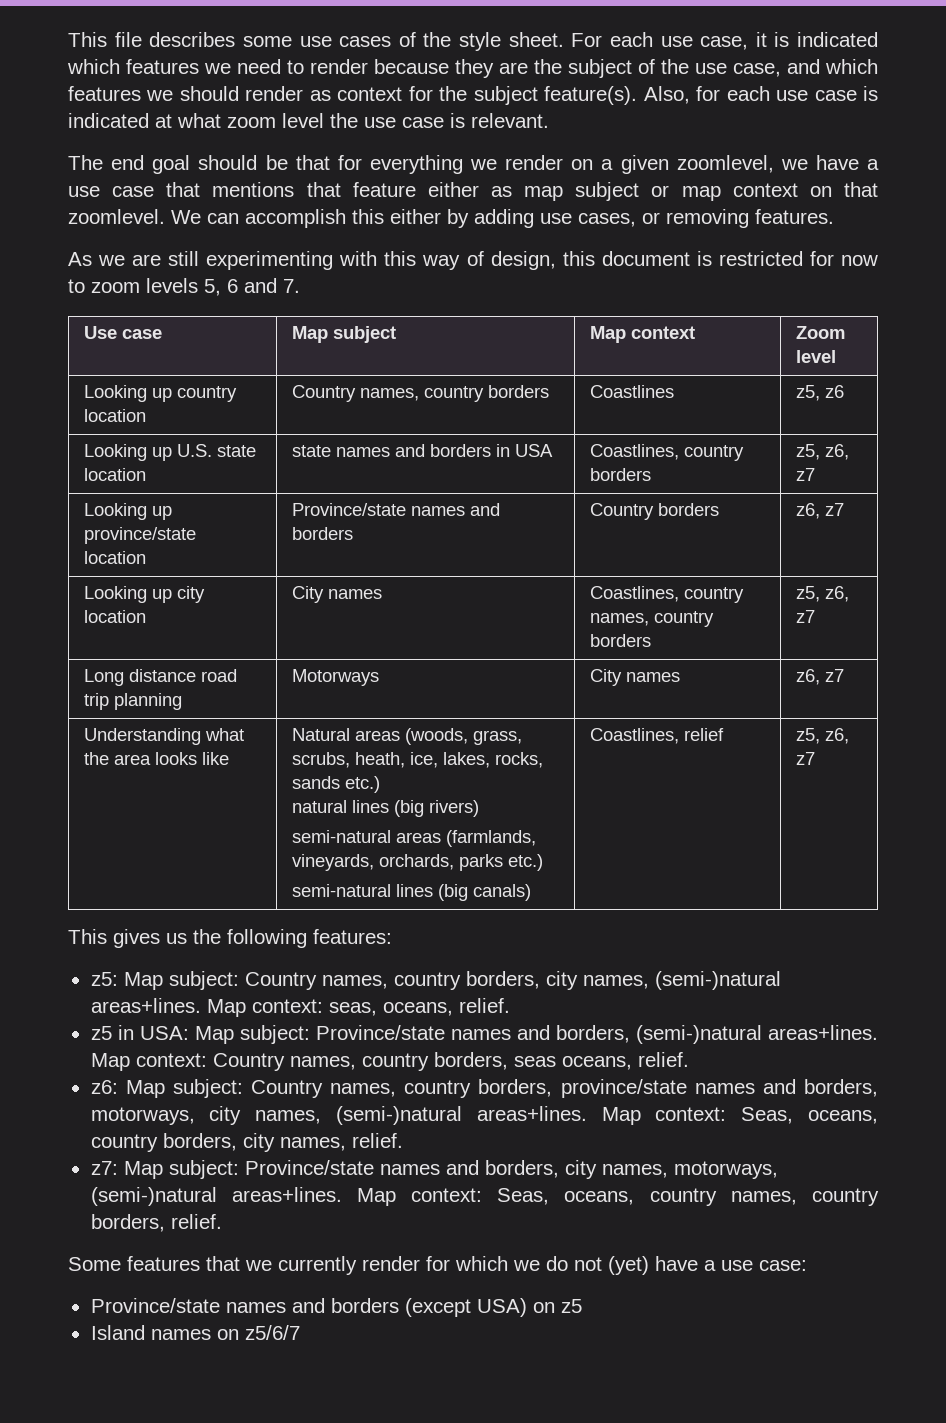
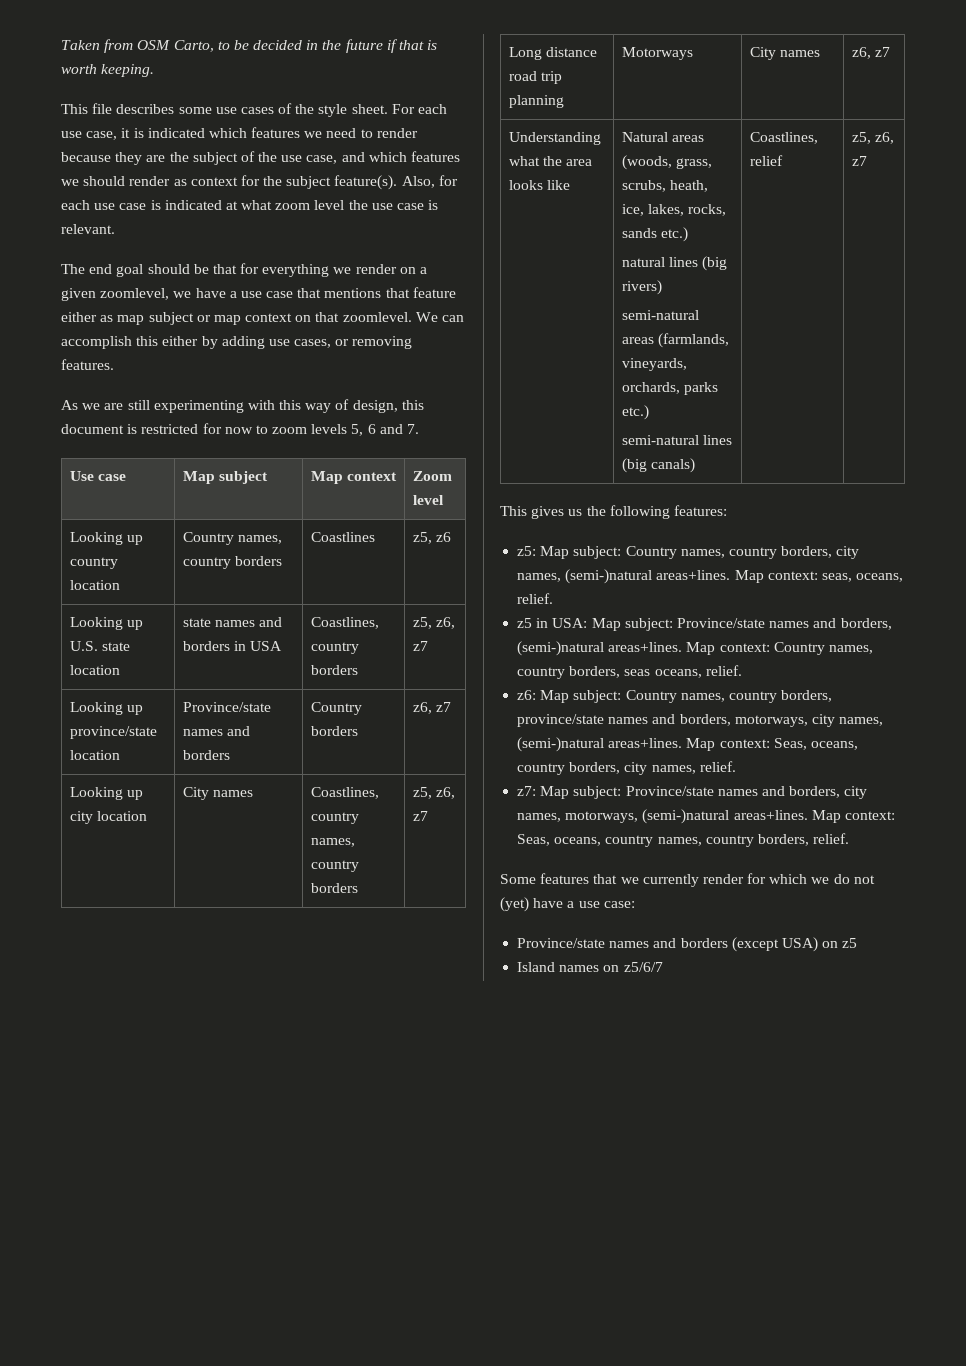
(68, 39) none -> [61,39,438,53] [61,64,155,77] Taken from OSM Carto, to be decided in the future if that is worth keeping. //

